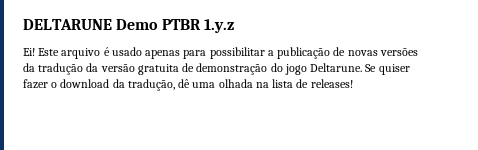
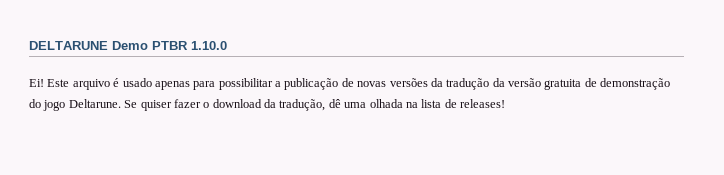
[203,19,234,33] 1.y.z -> [191,41,227,50] 1.10.0

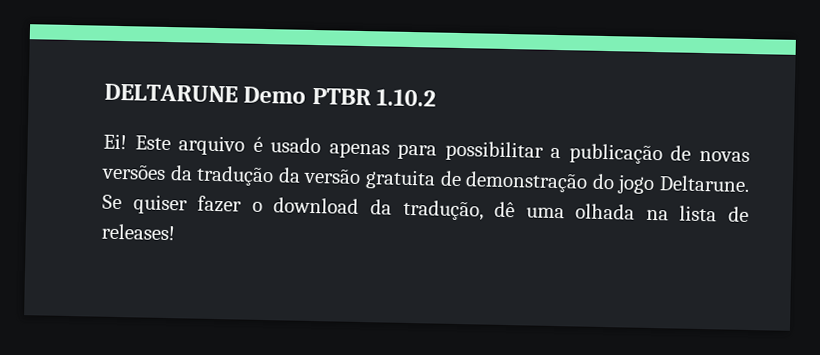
[191,41,227,50] 1.10.0 -> [376,88,437,107] 1.10.2

